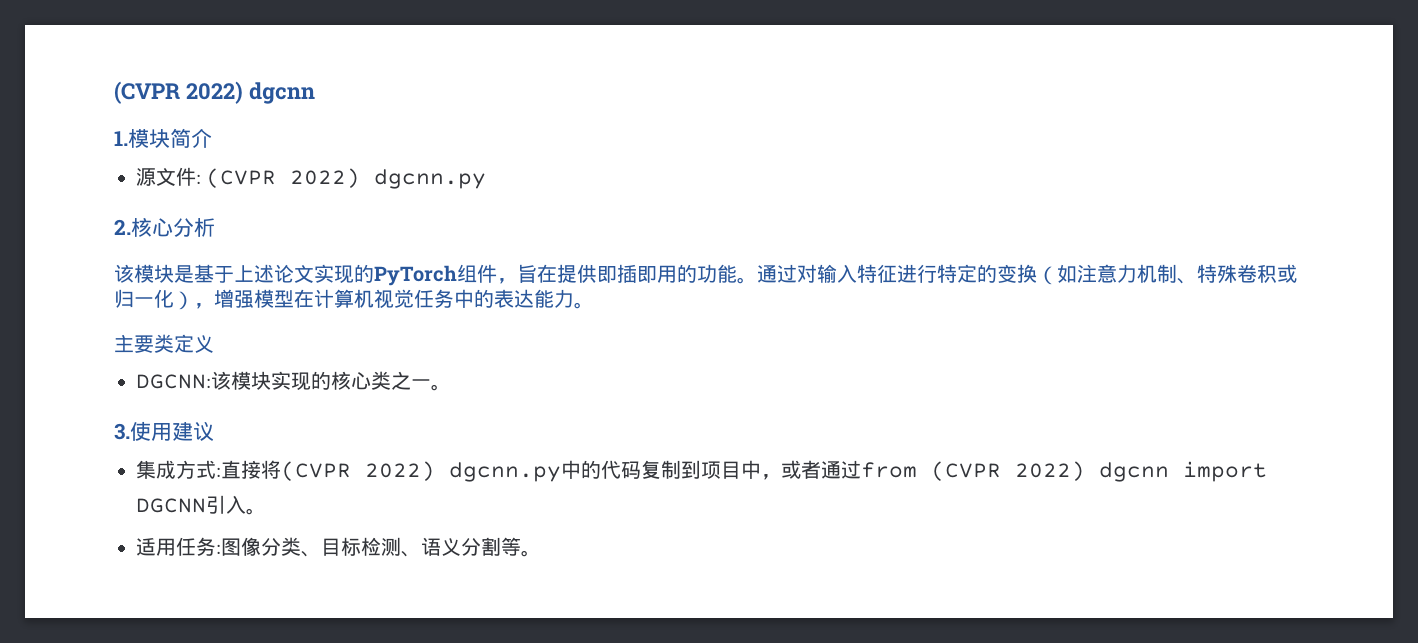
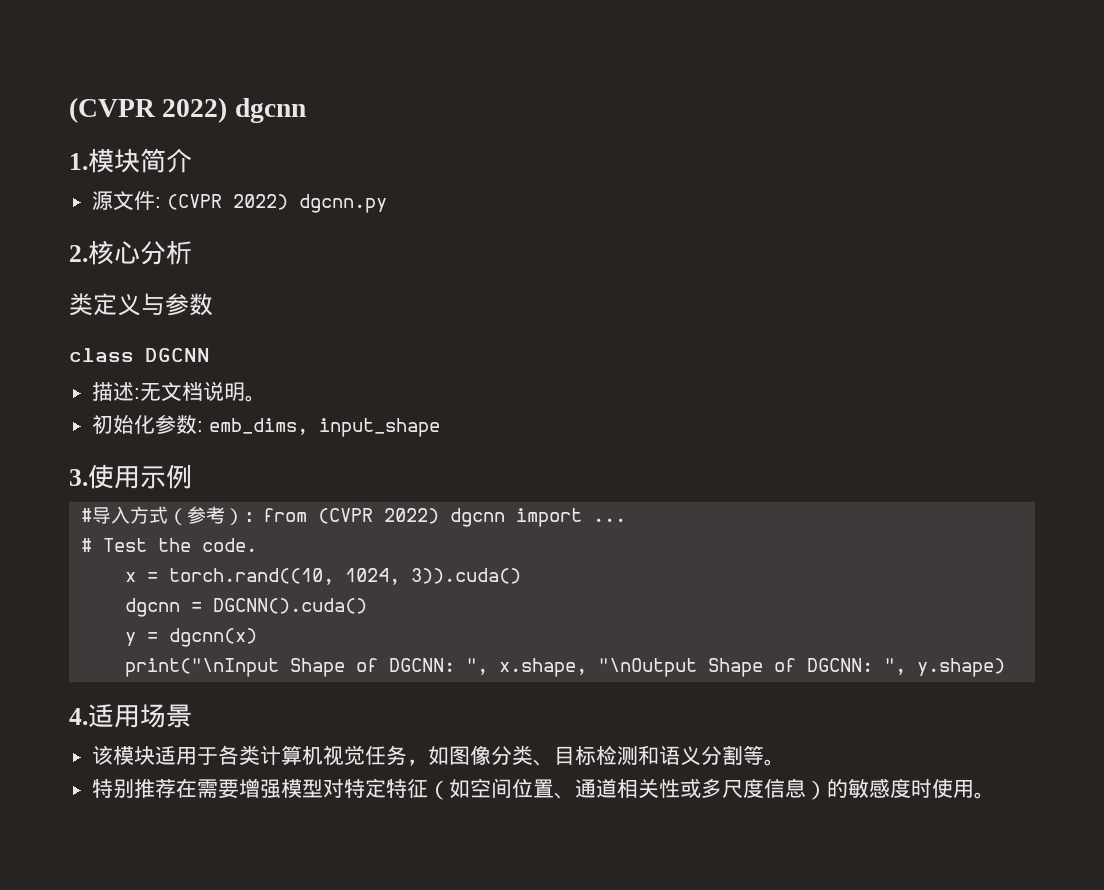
[114,264,1297,286] [114,289,594,310] [114,334,214,353] [136,371,451,391] [114,421,214,441] [136,460,1267,482] [136,495,266,515] [136,537,221,556] 该模块是基于上述论文实现的PyTorch组件，旨在提供即插即用的功能。通过对输入特征进行特定的变换（如注意力机制、特殊卷积或归一化），增强模型在计算机视觉任务中的表达能力。 // 主要类定义 // DGCNN:该模块实现的核心类之一。 // 3.使用建议 // 集成方式:直接将(CVPR 2022) dgcnn.py中的代码复制到项目中，或者通过from (CVPR 2022) dgcnn import DGCNN引入。 // 适用任务: -> [69,293,213,316] [69,348,210,362] [91,381,266,402] [91,414,440,437] [69,464,192,489] [81,506,627,527] [81,538,258,552] [125,568,522,585] [125,598,368,617] [125,628,258,647] [125,658,1006,677] [69,704,192,728] [91,745,449,766] 类定义与参数 // class DGCNN // 描述:无文档说明。 // 初始化参数: emb_dims, input_shape // 3.使用示例 // #导入方式（参考）：from (CVPR 2022) dgcnn import ... // # Test the code. // x = torch.rand((10, 1024, 3)).cuda() // dgcnn = DGCNN().cuda() // y = dgcnn(x) // print("\nInput Shape of DGCNN: ", x.shape, "\nOutput Shape of DGCNN: ", y.shape) // 4.适用场景 // 该模块适用于各类计算机视觉任务，如
[401,551,421,557] 、 -> [637,745,659,765] 和
(541, 553) none -> [91,778,995,800] // 特别推荐在需要增强模型对特定特征（如空间位置、通道相关性或多尺度信息）的敏感度时使用。

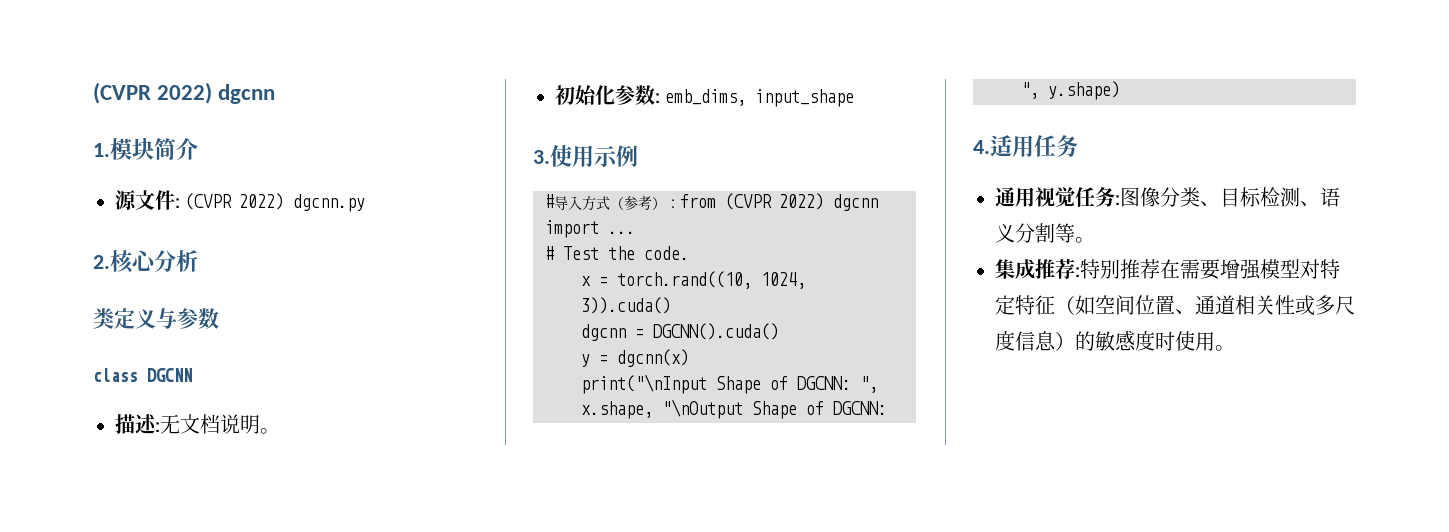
[140,704,192,728] [91,745,323,766] 场景 // 该模块适用于各类计算机 -> [1034,135,1078,157] [995,187,1035,207] 任务 // 通用
[406,746,449,766] ，如 -> [1115,195,1120,205] :
[637,745,659,765] 和 -> [1300,201,1320,206] 、
(785, 762) none -> [995,259,1080,279] 集成推荐:

